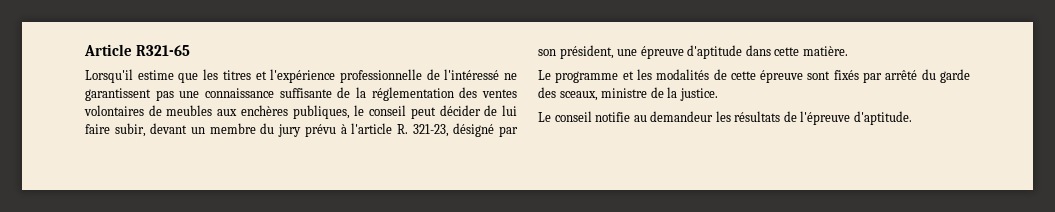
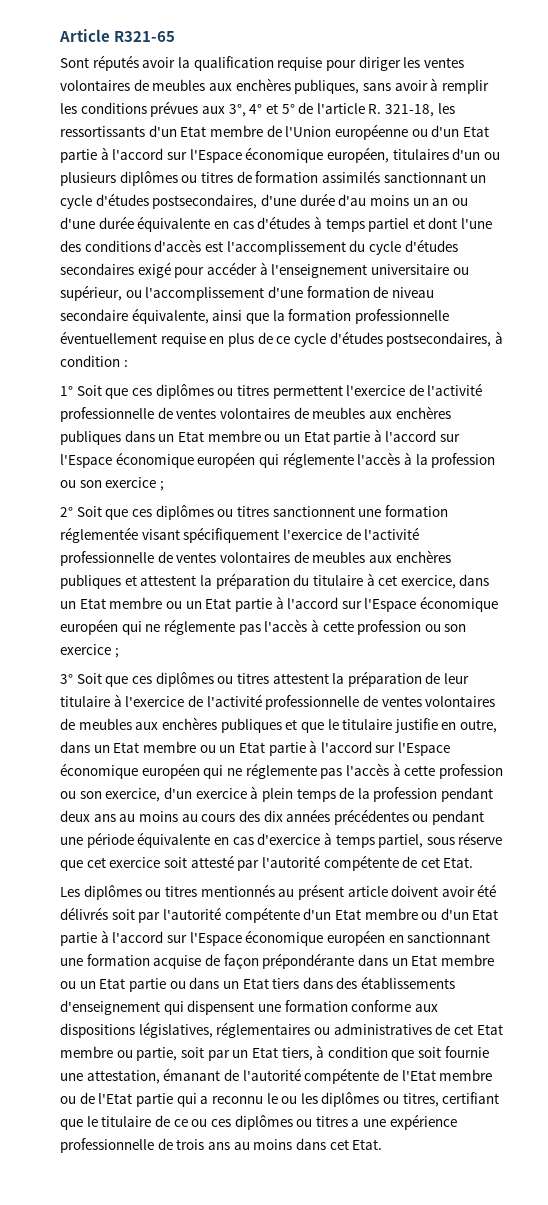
[85,69,517,83] [85,87,478,101] Lorsqu'il estime que les titres et l'expérience professionnelle de l'intéressé ne garantissent pas une connaissance suffisante de la réglementation des -> [60,55,421,71] Sont réputés avoir la qualification requise pour diriger les
[354,105,518,119] [85,123,518,137] [538,45,848,59] [538,69,971,83] [538,87,718,101] [538,111,912,125] le conseil peut décider de lui faire subir, devant un membre du jury prévu à l'article R. 321-23, désigné par son président, une épreuve d'aptitude dans cette matière. // Le programme et les modalités de cette épreuve sont fixés par arrêté du garde des sceaux, ministre de la justice. // Le conseil notifie au demandeur les résultats de l'épreuve d'aptitude. -> [362,78,489,94] [60,101,455,117] [60,124,489,140] [60,147,500,163] [60,170,487,186] [60,193,468,209] [60,216,493,232] [60,239,458,255] [60,262,469,278] [60,285,434,301] [60,308,449,324] [60,331,503,347] [60,355,128,367] [60,383,483,399] [60,406,451,422] [60,429,461,445] [60,452,496,468] [60,477,164,491] [60,505,448,520] [60,527,420,543] [60,550,451,566] [60,573,490,589] [60,596,499,612] [60,619,467,635] [60,644,119,658] [60,671,470,687] [60,694,496,710] [60,717,498,733] [60,740,451,756] [60,763,503,779] [60,786,494,802] [60,809,485,825] [60,832,503,848] [60,855,474,871] [60,884,497,900] [60,907,499,923] [60,930,491,946] [60,953,494,969] [60,976,456,992] [60,1000,438,1015] [60,1022,503,1038] [60,1045,489,1061] [60,1068,493,1084] [60,1092,500,1107] [60,1114,457,1130] [60,1138,383,1153] sans avoir à remplir les conditions prévues aux 3°, 4° et 5° de l'article R. 321-18, les ressortissants d'un Etat membre de l'Union européenne ou d'un Etat partie à l'accord sur l'Espace économique européen, titulaires d'un ou plusieurs diplômes ou titres de formation assimilés sanctionnant un cycle d'études postsecondaires, d'une durée d'au moins un an ou d'une durée équivalente en cas d'études à temps partiel et dont l'une des conditions d'accès est l'accomplissement du cycle d'études secondaires exigé pour accéder à l'enseignement universitaire ou supérieur, ou l'accomplissement d'une formation de niveau secondaire équivalente, ainsi que la formation professionnelle éventuellement requise en plus de ce cycle d'études postsecondaires, à condition : // 1° Soit que ces diplômes ou titres permettent l'exercice de l'activité professionnelle de ventes volontaires de meubles aux enchères publiques dans un Etat membre ou un Etat partie à l'accord sur l'Espace économique européen qui réglemente l'accès à la profession ou son exercice ; // 2° Soit que ces diplômes ou titres sanctionnent une formation réglementée visant spécifiquement l'exercice de l'activité professionnelle de ventes volontaires de meubles aux enchères publiques et attestent la préparation du titulaire à cet exercice, dans un Etat membre ou un Etat partie à l'accord sur l'Espace économique européen qui ne réglemente pas l'accès à cette profession ou son exercice ; // 3° Soit que ces diplômes ou titres attestent la préparation de leur titulaire à l'exercice de l'activité professionnelle de ventes volontaires de meubles aux enchères publiques et que le titulaire justifie en outre, dans un Etat membre ou un Etat partie à l'accord sur l'Espace économique européen qui ne réglemente pas l'accès à cette profession ou son exercice, d'un exercice à plein temps de la profession pendant deux ans au moins au cours des dix années précédentes ou pendant une période équivalente en cas d'exercice à temps partiel, sous réserve que cet exercice soit attesté par l'autorité compétente de cet Etat. // Les diplômes ou titres mentionnés au présent article doivent avoir été délivrés soit par l'autorité compétente d'un Etat membre ou d'un Etat partie à l'accord sur l'Espace économique européen en sanctionnant une formation acquise de façon prépondérante dans un Etat membre ou un Etat partie ou dans un Etat tiers dans des établissements d'enseignement qui dispensent une formation conforme aux dispositions législatives, réglementaires ou administratives de cet Etat membre ou partie, soit par un Etat tiers, à condition que soit fournie une attestation, émanant de l'autorité compétente de l'Etat membre ou de l'Etat partie qui a reconnu le ou les diplômes ou titres, certifiant que le titulaire de ce ou ces diplômes ou titres a une expérience professionnelle de trois ans au moins dans cet Etat.

